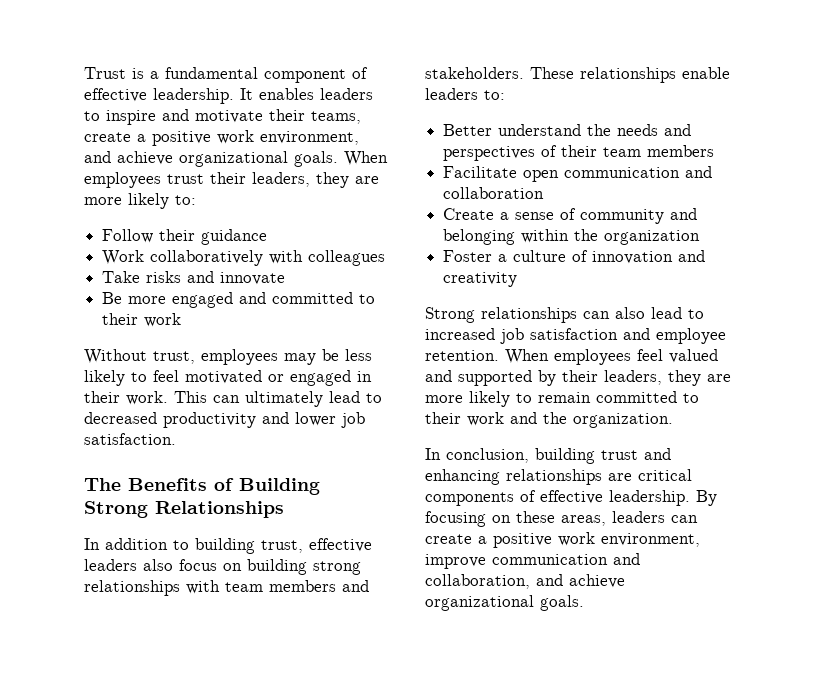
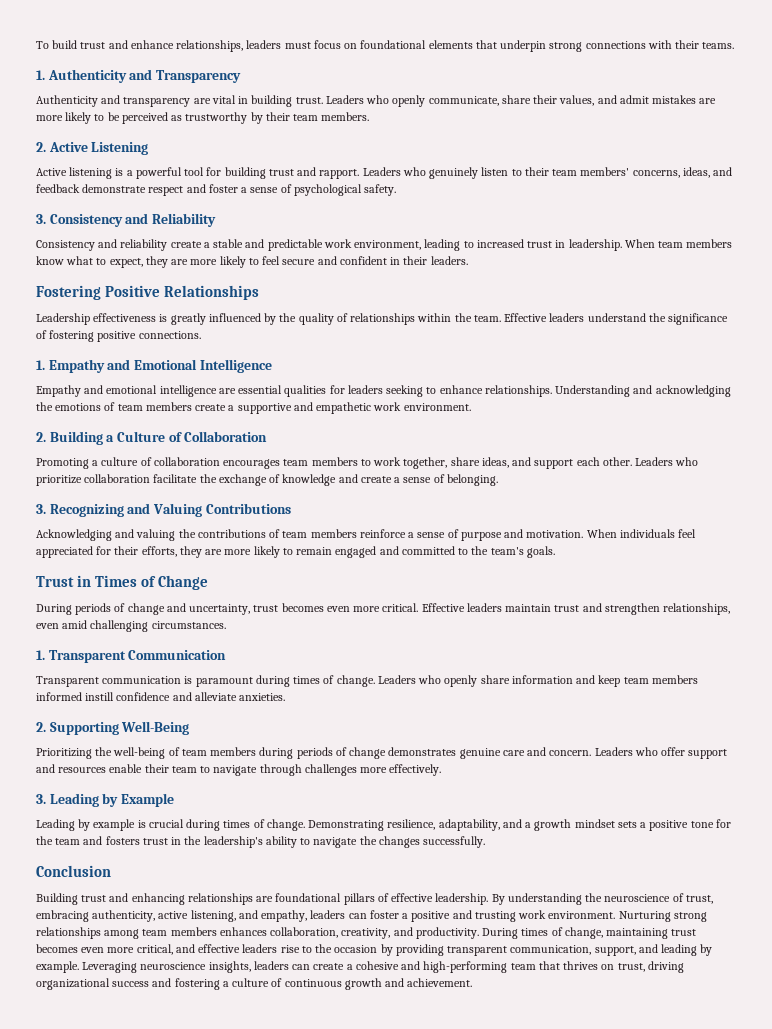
[84,67,368,83] [84,88,373,104] [84,109,361,125] [84,130,359,146] [84,151,388,167] [84,172,379,188] [84,193,196,209] [102,229,268,245] [102,250,386,266] [102,271,286,285] [102,292,376,308] [102,313,182,327] [84,349,372,365] [84,370,372,386] [84,391,382,407] [84,412,365,428] [84,433,176,445] [84,478,320,495] [84,501,284,518] [84,538,372,554] [84,559,361,575] [84,580,369,596] [425,67,730,83] [425,88,505,100] [443,124,692,136] [443,145,715,161] [443,166,713,182] [443,187,545,199] [443,208,698,224] [443,229,701,245] [443,250,706,264] [443,272,518,287] [425,307,704,323] [425,328,726,344] [425,349,718,365] [425,370,662,386] Trust is a fundamental component of effective leadership. It enables leaders to inspire and motivate their teams, create a positive work environment, and achieve organizational goals. When employees trust their leaders, they are more likely to: // Follow their guidance // Work collaboratively with colleagues // Take risks and innovate // Be more engaged and committed to their work // Without trust, employees may be less likely to feel motivated or engaged in their work. This can ultimately lead to decreased productivity and lower job satisfaction. // The Benefits of Building Strong Relationships // In addition to building trust, effective leaders also focus on building strong relationships with team members and stakeholders. These relationships enable leaders to: // Better understand the needs and perspectives of their team members // Facilitate open communication and collaboration // Create a sense of community and belonging within the organization // Foster a culture of innovation and creativity // Strong relationships can also lead to increased job satisfaction and employee retention. When employees feel valued and supported by their leaders, -> [36,40,735,52] [36,69,241,83] [36,95,717,107] [36,112,370,124] [36,142,149,155] [36,167,733,179] [36,184,397,196] [36,213,216,227] [36,239,733,251] [36,256,468,268] [36,285,260,300] [36,313,729,325] [36,330,201,342] [36,359,272,373] [36,385,731,397] [36,402,471,414] [36,431,268,445] [36,457,699,469] [36,474,498,486] [36,503,291,517] [36,529,697,541] [36,546,177,558] To build trust and enhance relationships, leaders must focus on foundational elements that underpin strong connections with their teams. // 1. Authenticity and Transparency // Authenticity and transparency are vital in building trust. Leaders who openly communicate, share their values, and admit mistakes are more likely to be perceived as trustworthy by their team members. // 2. Active Listening // Active listening is a powerful tool for building trust and rapport. Leaders who genuinely listen to their team members' concerns, ideas, and feedback demonstrate respect and foster a sense of psychological safety. // 3. Consistency and Reliability // Consistency and reliability create a stable and predictable work environment, leading to increased trust in leadership. When team members know what to expect, they are more likely to feel secure and confident in their leaders. // Fostering Positive Relationships // Leadership effectiveness is greatly influenced by the quality of relationships within the team. Effective leaders understand the significance of fostering positive connections. // 1. Empathy and Emotional Intelligence // Empathy and emotional intelligence are essential qualities for leaders seeking to enhance relationships. Understanding and acknowledging the emotions of team members create a supportive and empathetic work environment. // 2. Building a Culture of Collaboration // Promoting a culture of collaboration encourages team members to work together, share ideas, and support each other. Leaders who prioritize collaboration facilitate the exchange of knowledge and create a sense of belonging. // 3. Recognizing and Valuing Contributions // Acknowledging and valuing the contributions of team members reinforce a sense of purpose and motivation. When individuals feel appreciated for their efforts,
[596,391,699,403] [425,412,673,428] [425,448,595,464] committed to their work and the organization. // In conclusion, building -> [335,546,555,558] [36,575,209,590] [36,603,731,615] [36,620,226,632] [36,650,227,663] [36,675,698,687] [36,692,286,701] [36,721,190,735] [36,747,728,759] [36,764,442,776] [36,793,174,807] [36,819,731,831] [36,836,486,848] [36,865,111,877] [36,893,78,905] engaged and committed to the team's goals. // Trust in Times of Change // During periods of change and uncertainty, trust becomes even more critical. Effective leaders maintain trust and strengthen relationships, even amid challenging circumstances. // 1. Transparent Communication // Transparent communication is paramount during times of change. Leaders who openly share information and keep team members informed instill confidence and alleviate anxieties. // 2. Supporting Well-Being // Prioritizing the well-being of team members during periods of change demonstrates genuine care and concern. Leaders who offer support and resources enable their team to navigate through challenges more effectively. // 3. Leading by Example // Leading by example is crucial during times of change. Demonstrating resilience, adaptability, and a growth mindset sets a positive tone for the team and fosters trust in the leadership's ability to navigate the changes successfully. // Conclusion // Building
[638,469,692,481] [425,492,514,506] critical components -> [275,893,375,905] foundational pillars
[425,511,698,527] [425,532,700,548] [425,553,640,569] [425,574,625,589] [425,595,584,611] focusing on these areas, leaders can create a positive work environment, improve communication and collaboration, and achieve organizational goals. -> [507,893,713,905] [36,910,707,922] [36,927,697,939] [36,944,713,956] [36,961,684,973] [36,978,473,990] understanding the neuroscience of trust, embracing authenticity, active listening, and empathy, leaders can foster a positive and trusting work environment. Nurturing strong relationships among team members enhances collaboration, creativity, and productivity. During times of change, maintaining trust becomes even more critical, and effective leaders rise to the occasion by providing transparent communication, support, and leading by example. Leveraging neuroscience insights, leaders can create a cohesive and high-performing team that thrives on trust, driving organizational success and fostering a culture of continuous growth and achievement.

